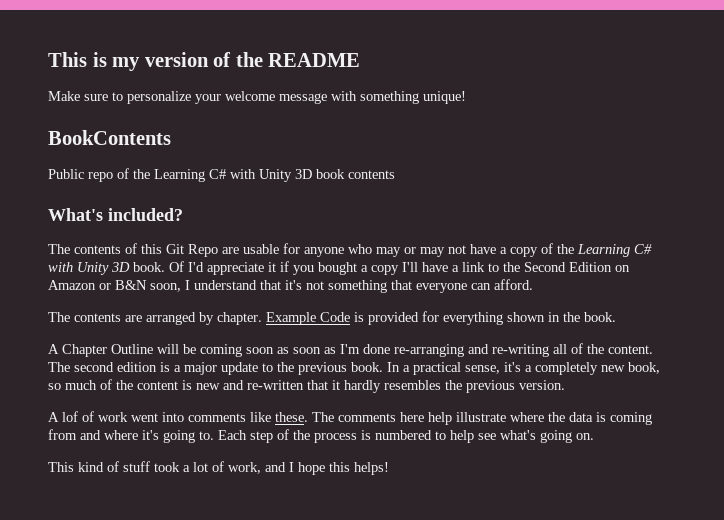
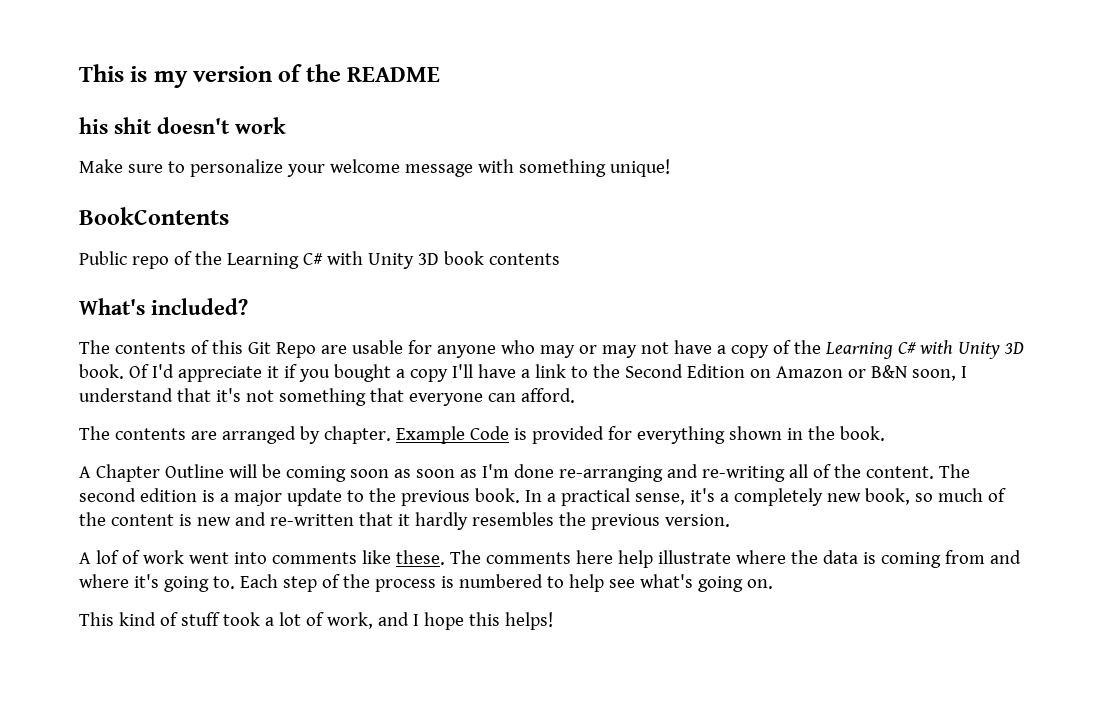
(361, 60) none -> [79,117,286,134] // his shit doesn't work

